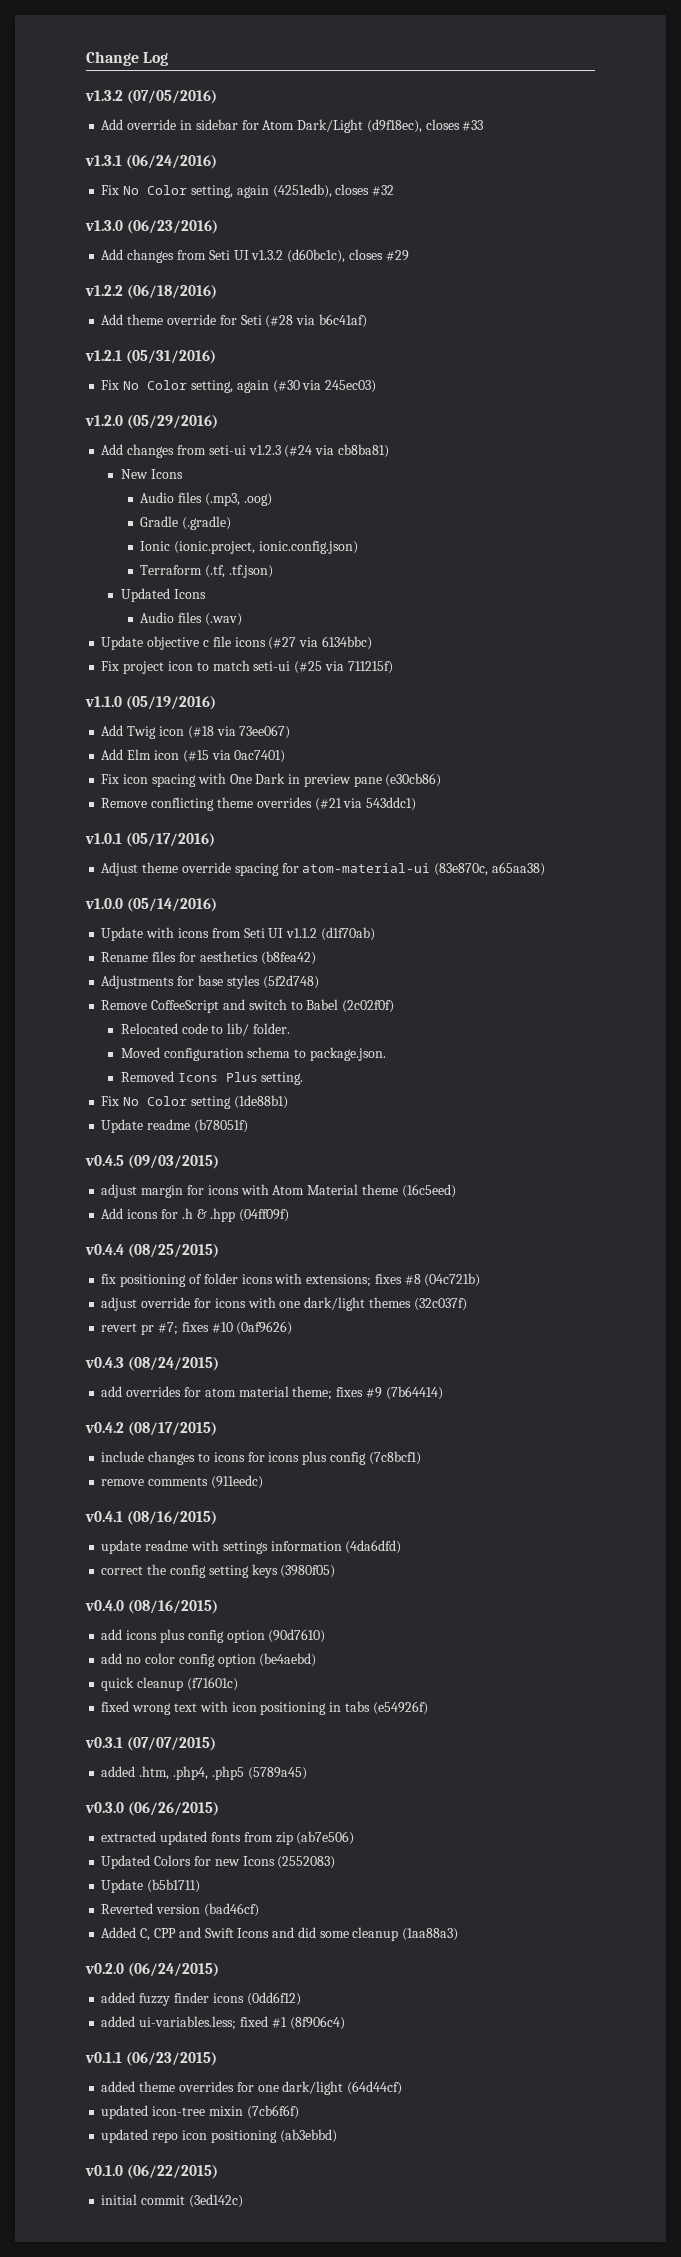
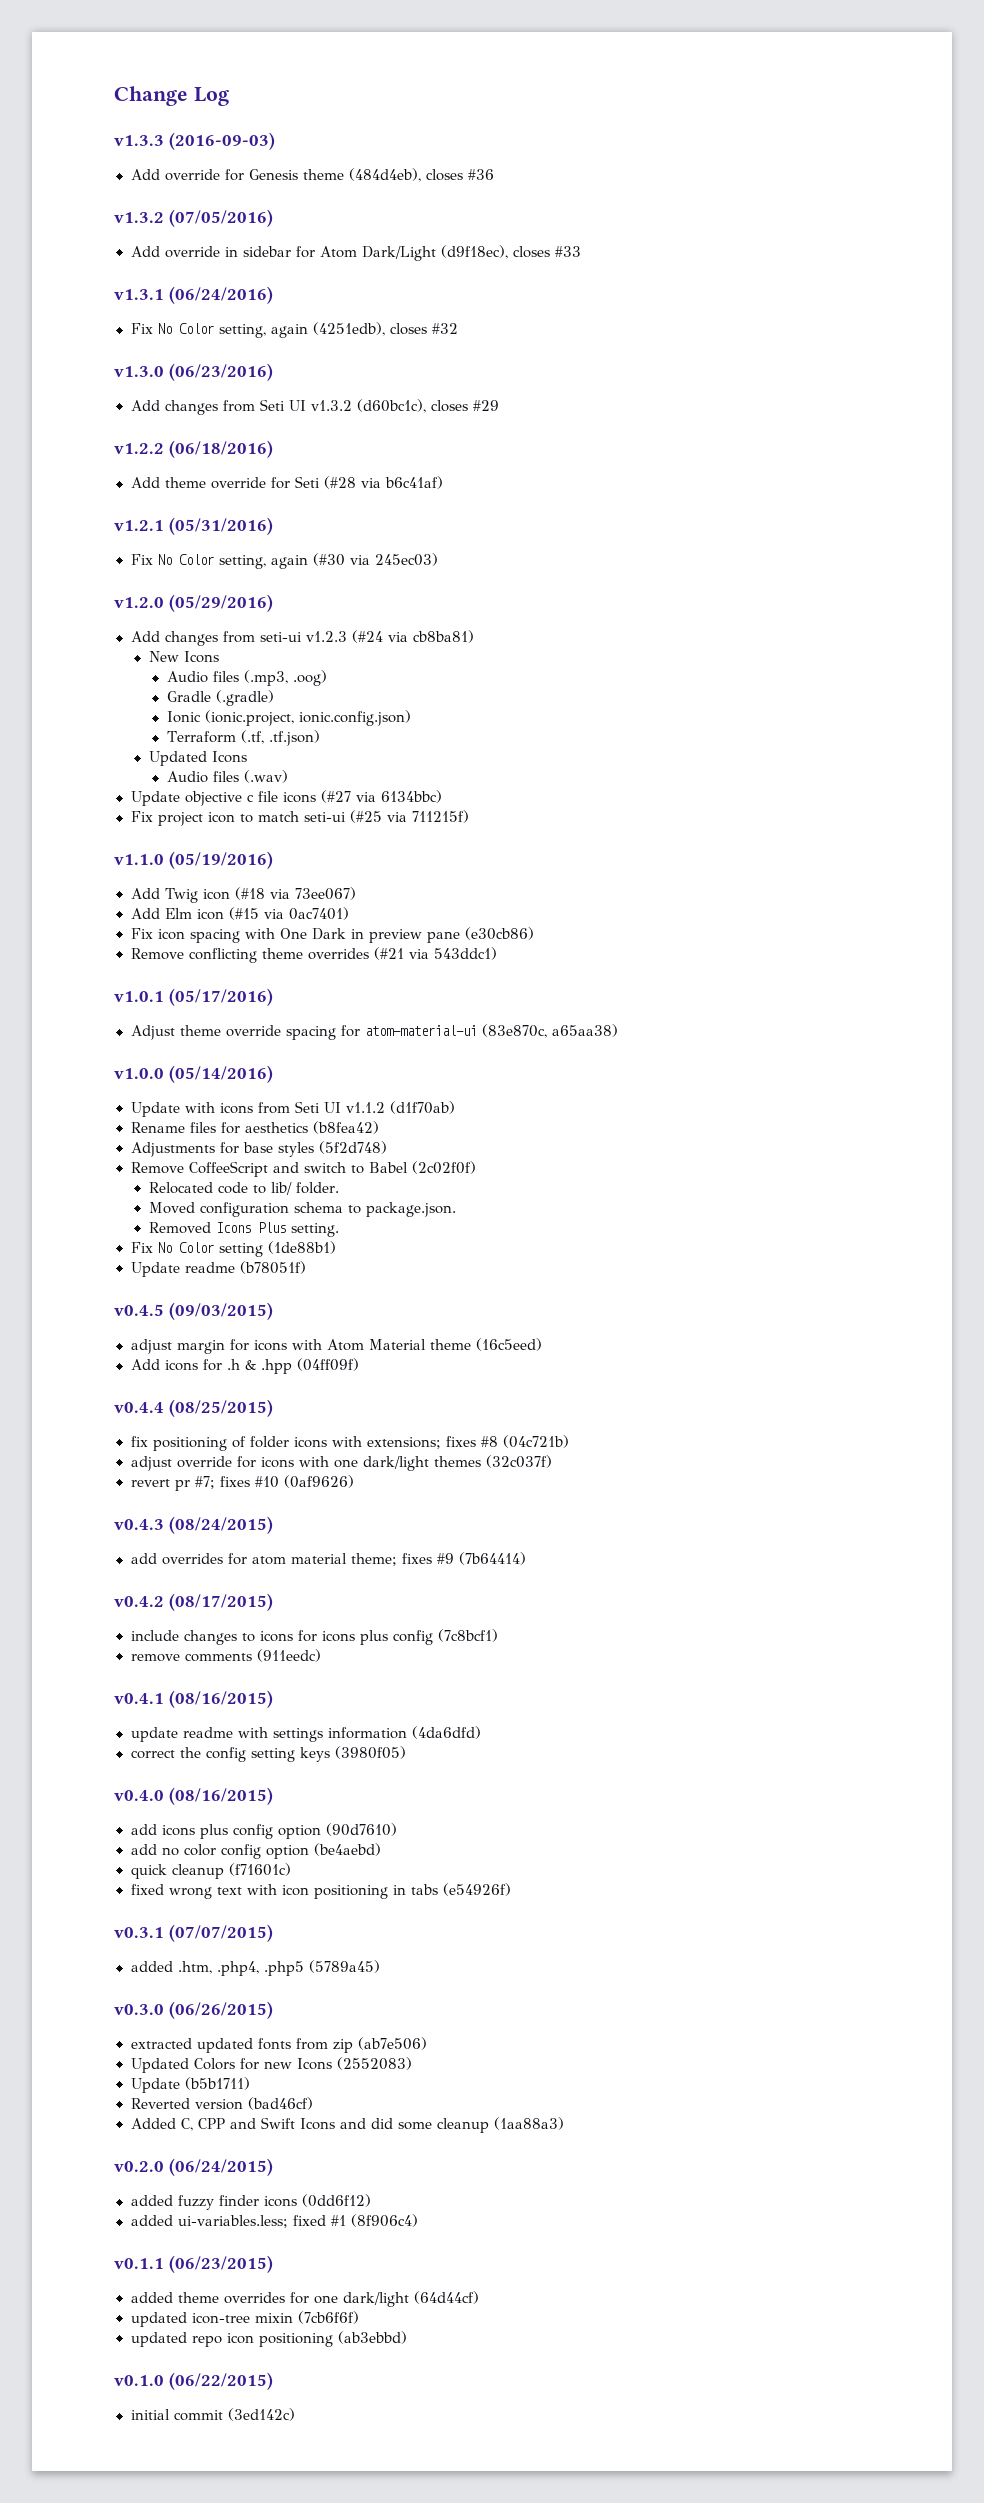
(169, 59) none -> [114,132,275,150] [130,168,494,182] // v1.3.3 (2016-09-03) // Add override for Genesis theme (484d4eb), closes #36

